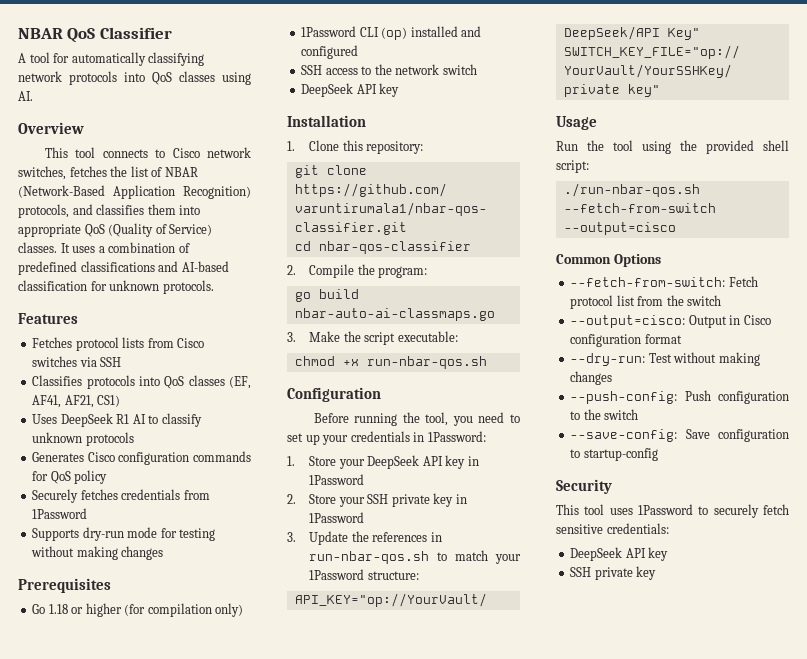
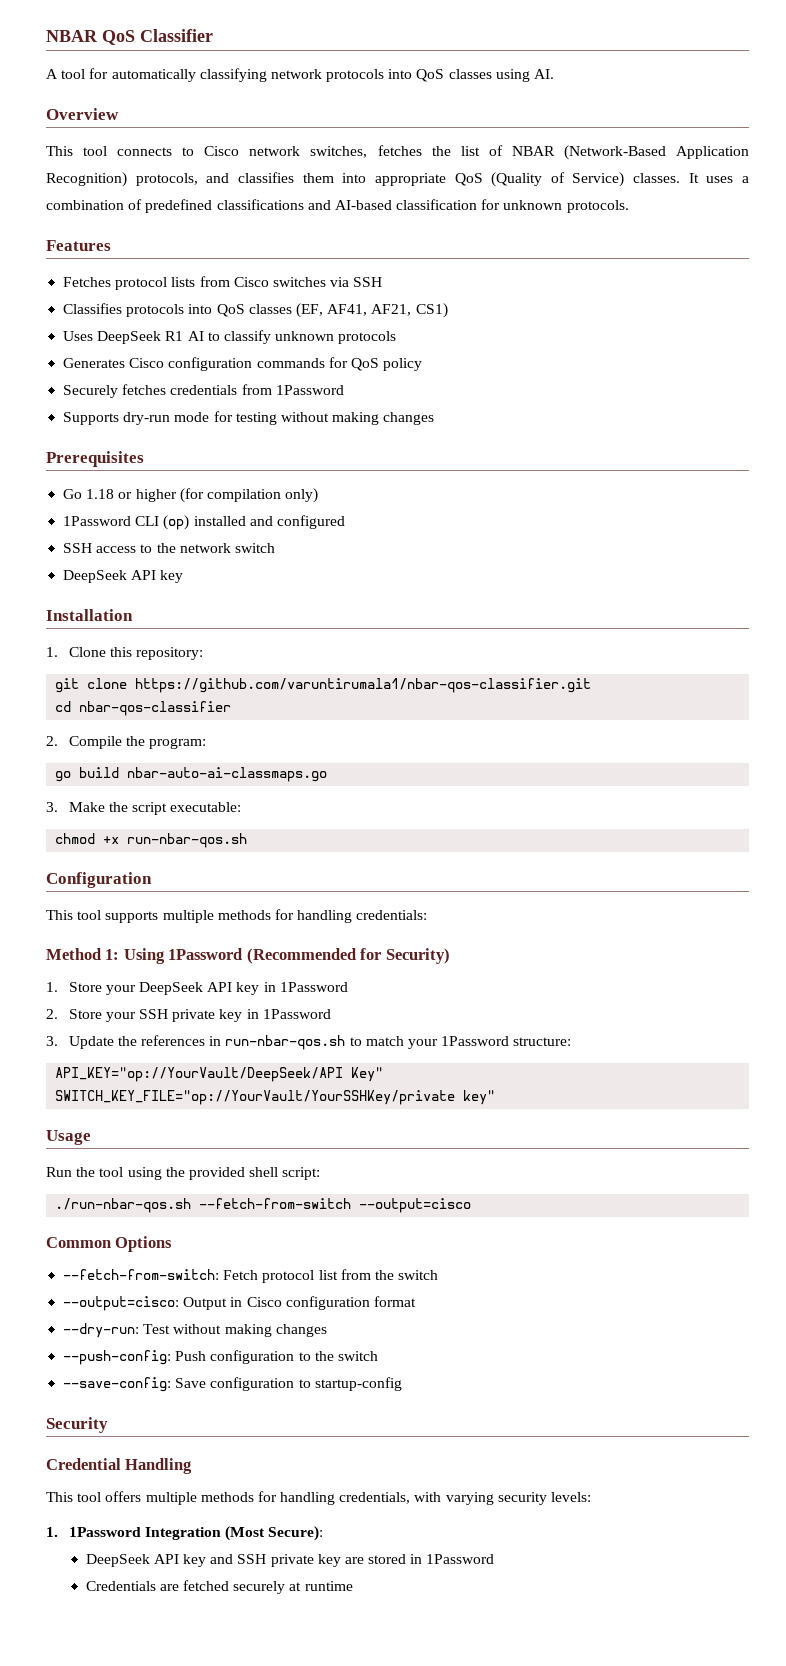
[313,412,520,426] [287,431,486,445] Before running the tool, you need to set up your credentials in 1Password: -> [46,909,428,923] [46,948,450,964] This tool supports multiple methods for handling credentials: // Method 1: Using 1Password (Recommended for Security)
[556,504,789,518] [556,523,669,534] [570,547,669,561] [570,566,657,580] // This tool uses 1Password to securely fetch sensitive credentials: // DeepSeek API key // SSH private key -> [46,1458,193,1474] [46,1491,592,1505] [46,1526,324,1541] [85,1554,495,1567] [85,1580,353,1594] // Credential Handling // This tool offers multiple methods for handling credentials, with varying security levels: // 1. 1Password Integration (Most Secure): // DeepSeek API key and SSH private key are stored in 1Password // Credentials are fetched securely at runtime

